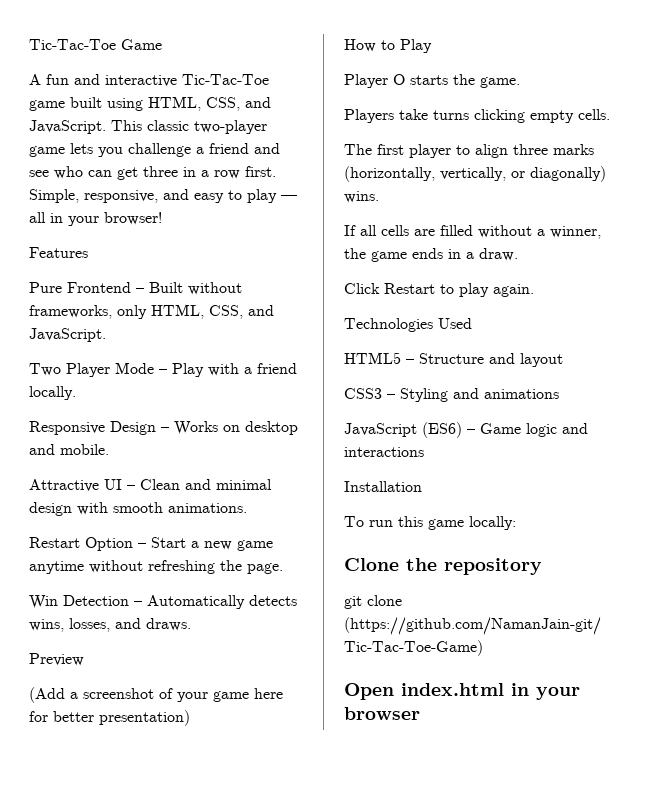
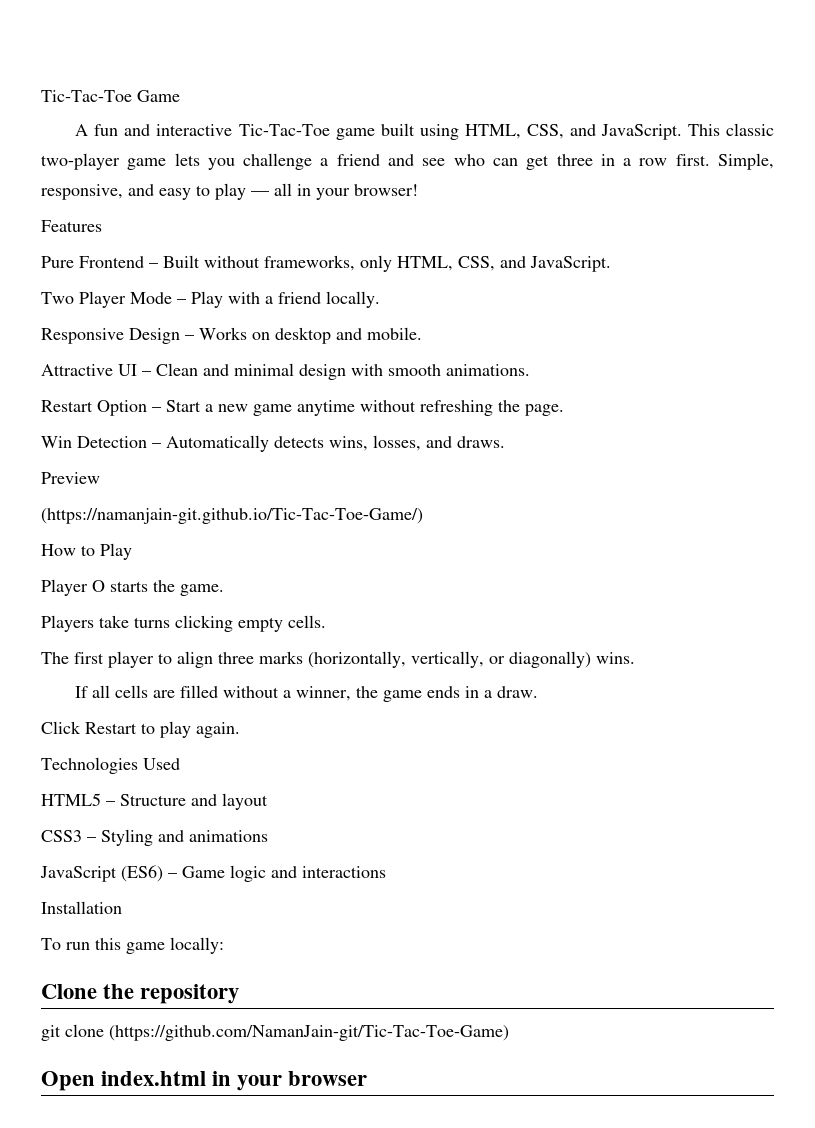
[29,687,283,703] [29,710,190,726] (Add a screenshot of your game here for better presentation) -> [41,508,423,524] (https://namanjain-git.github.io/Tic-Tac-Toe-Game/)

